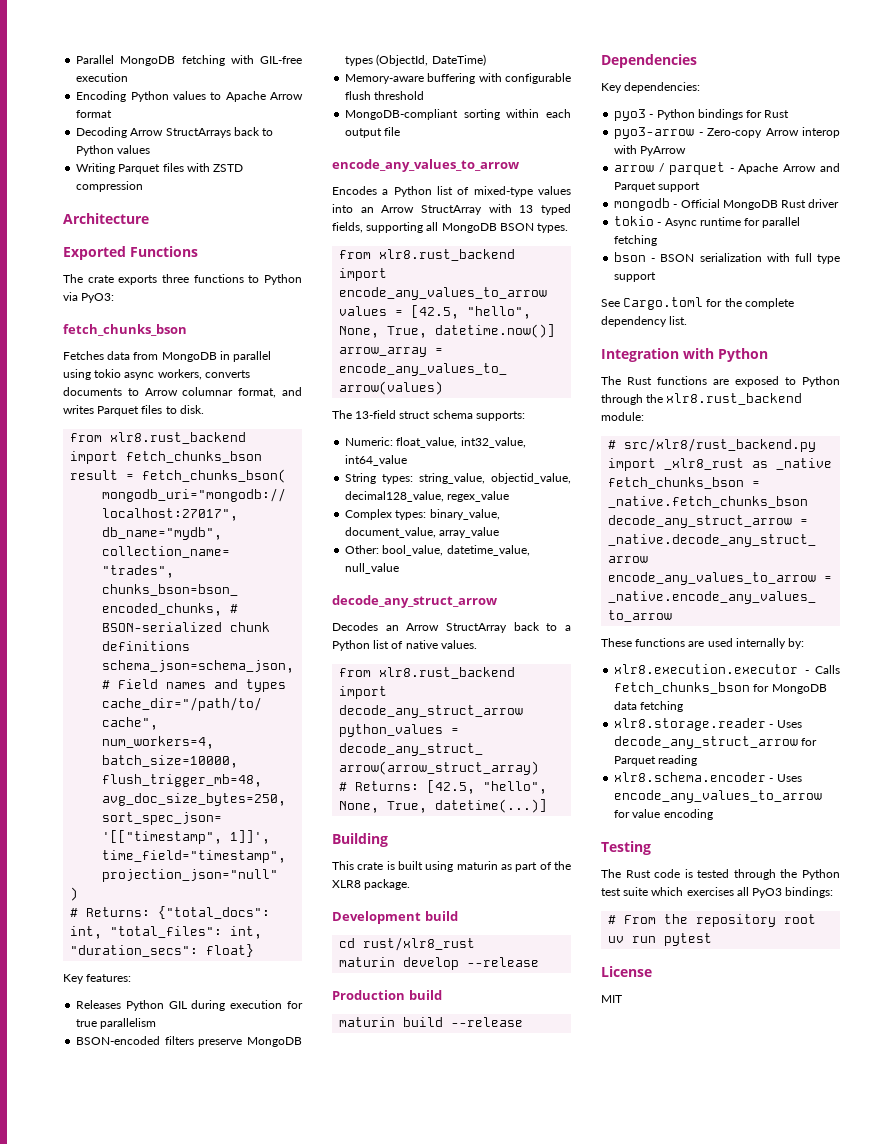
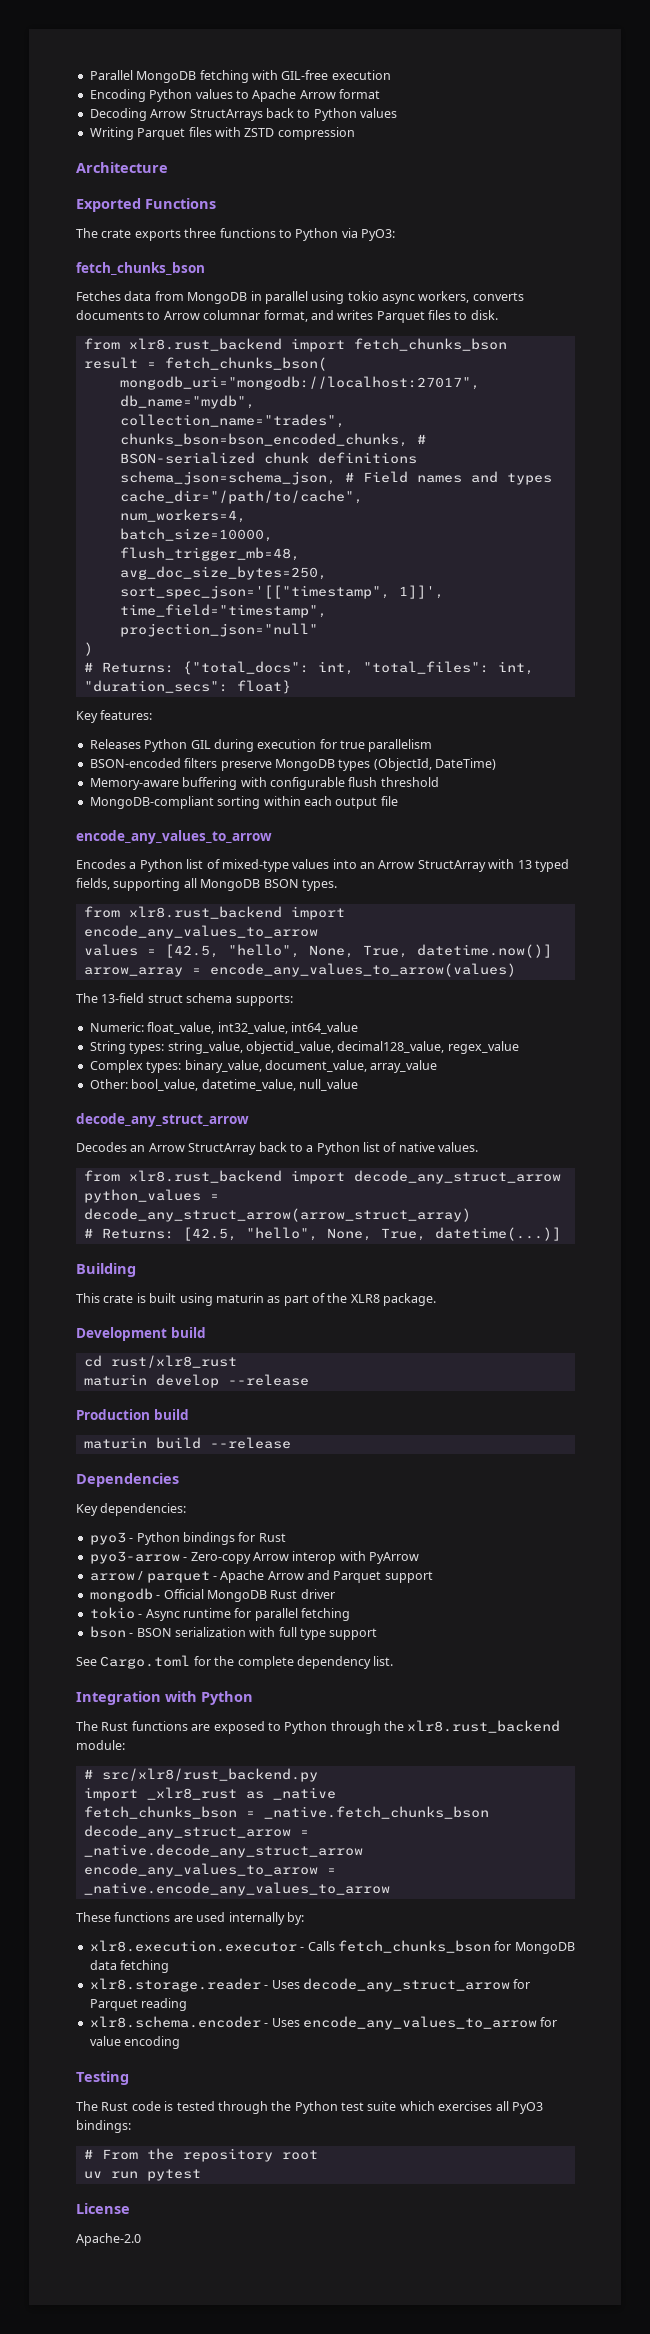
[601,995,622,1003] MIT -> [76,2233,141,2246] Apache-2.0

